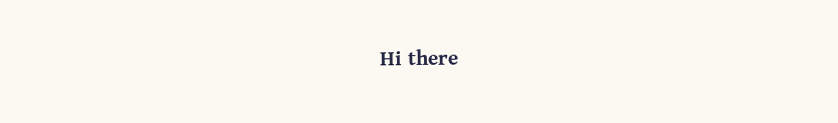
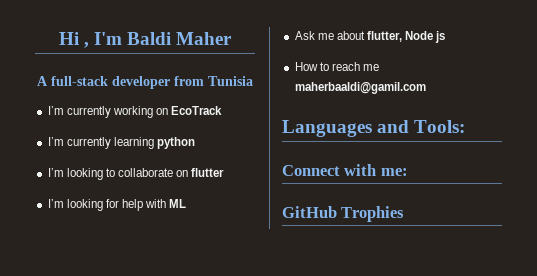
[406,48,459,66] there -> [83,32,233,48] [37,76,253,89] [47,106,223,118] [47,137,195,149] [47,168,225,180] [47,199,187,211] [294,31,446,43] [294,62,379,71] [294,82,426,94] [282,120,466,137] [282,164,408,176] [282,206,405,222] , I'm Baldi Maher // A full-stack developer from Tunisia // I’m currently working on EcoTrack // I’m currently learning python // I’m looking to collaborate on flutter // I’m looking for help with ML // Ask me about flutter, Node js // How to reach me maherbaaldi@gamil.com // Languages and Tools: // Connect with me: // GitHub Trophies

